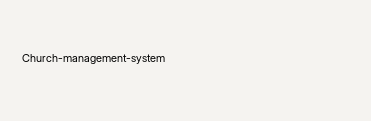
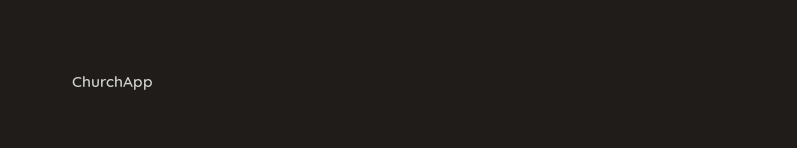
[22,54,165,64] Church-management-system -> [72,76,153,90] ChurchApp

